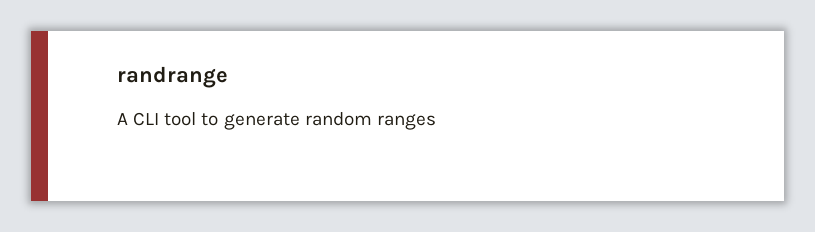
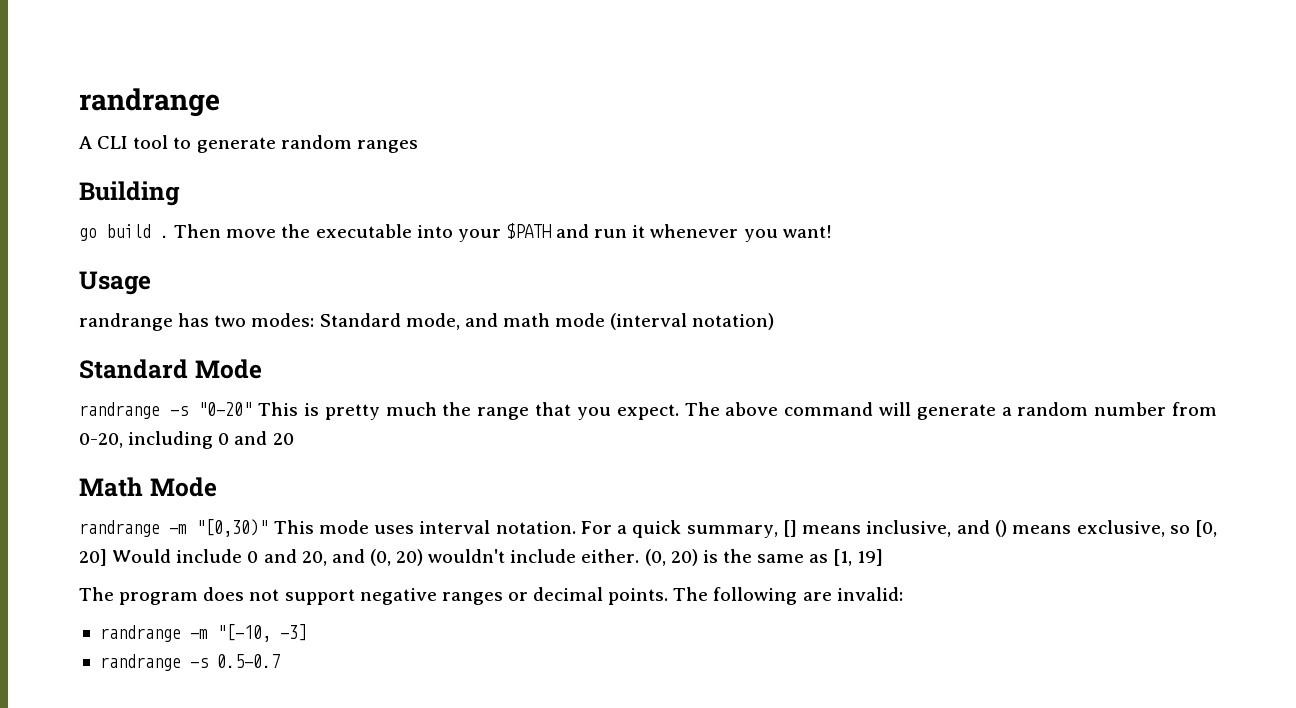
(436, 122) none -> [79,181,180,206] [79,223,832,242] [79,271,151,295] [79,313,775,331] [79,359,262,379] [79,402,1217,420] [79,431,294,449] [79,477,217,497] [79,519,1217,538] [79,549,884,566] [79,587,903,605] [99,624,307,642] [99,654,280,671] // Building // go build . Then move the executable into your $PATH and run it whenever you want! // Usage // randrange has two modes: Standard mode, and math mode (interval notation) // Standard Mode // randrange -s "0-20" This is pretty much the range that you expect. The above command will generate a random number from 0-20, including 0 and 20 // Math Mode // randrange -m "[0,30)" This mode uses interval notation. For a quick summary, [] means inclusive, and () means exclusive, so [0, 20] Would include 0 and 20, and (0, 20) wouldn't include either. (0, 20) is the same as [1, 19] // The program does not support negative ranges or decimal points. The following are invalid: // randrange -m "[-10, -3] // randrange -s 0.5-0.7

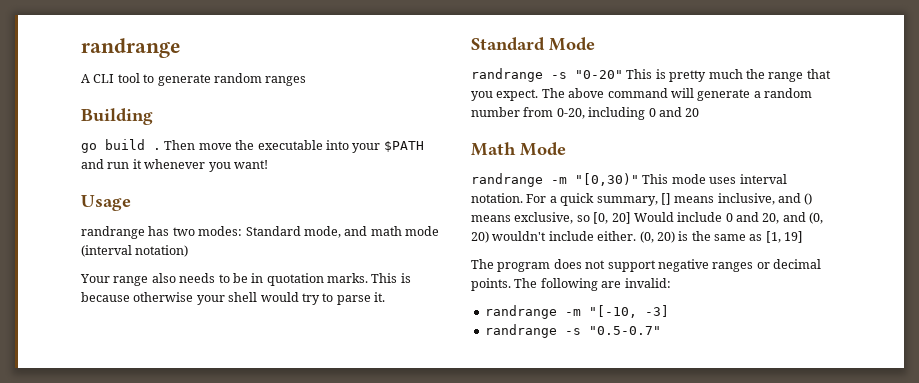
(775, 321) none -> [80,273,411,286] [81,292,385,305] // Your range also needs to be in quotation marks. This is because otherwise your shell would try to parse it.
[216,654,280,668] 0.5-0.7 -> [588,326,661,335] "0.5-0.7"

